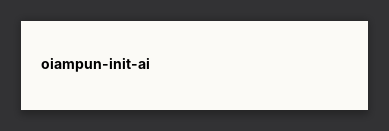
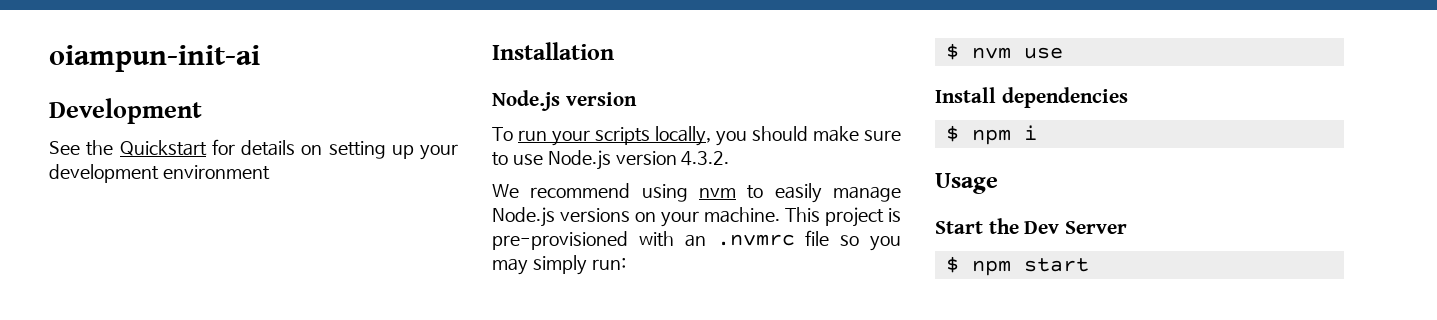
(150, 64) none -> [49,98,202,124] [49,139,458,160] [49,164,270,183] [492,42,614,60] [492,90,637,111] [492,126,901,146] [492,150,730,170] [492,183,902,203] [492,207,901,227] [492,230,901,251] [492,255,626,275] [945,43,1063,60] [935,87,1128,108] [945,125,1037,145] [935,173,998,194] [935,218,1128,234] [945,256,1089,276] // Development // See the Quickstart for details on setting up your development environment // Installation // Node.js version // To run your scripts locally, you should make sure to use Node.js version 4.3.2. // We recommend using nvm to easily manage Node.js versions on your machine. This project is pre-provisioned with an .nvmrc file so you may simply run: // $ nvm use // Install dependencies // $ npm i // Usage // Start the Dev Server // $ npm start

